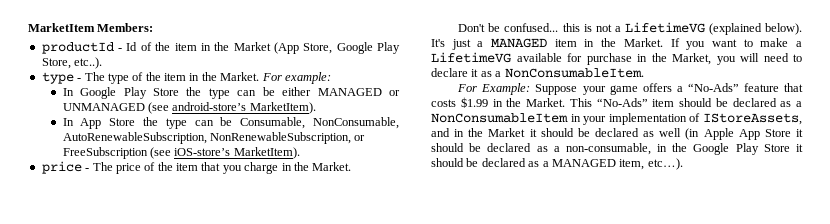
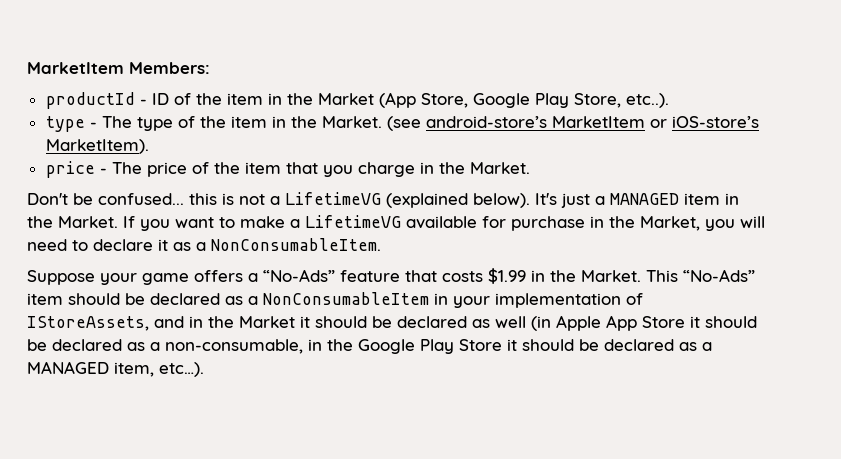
[126,42,138,51] Id -> [151,93,169,105] ID
[261,72,331,84] [62,87,400,99] [62,102,316,114] [62,117,400,129] [62,132,366,144] [62,147,172,159] For example: // In Google Play Store the type can be either MANAGED or UNMANAGED (see android-store’s MarketItem). // In App Store the type can be Consumable, NonConsumable, AutoRenewableSubscription, NonRenewableSubscription, or FreeSubscription (see -> [386,116,667,131] (see android-store’s MarketItem or
[457,83,531,95] For Example: -> (381, 244) none

